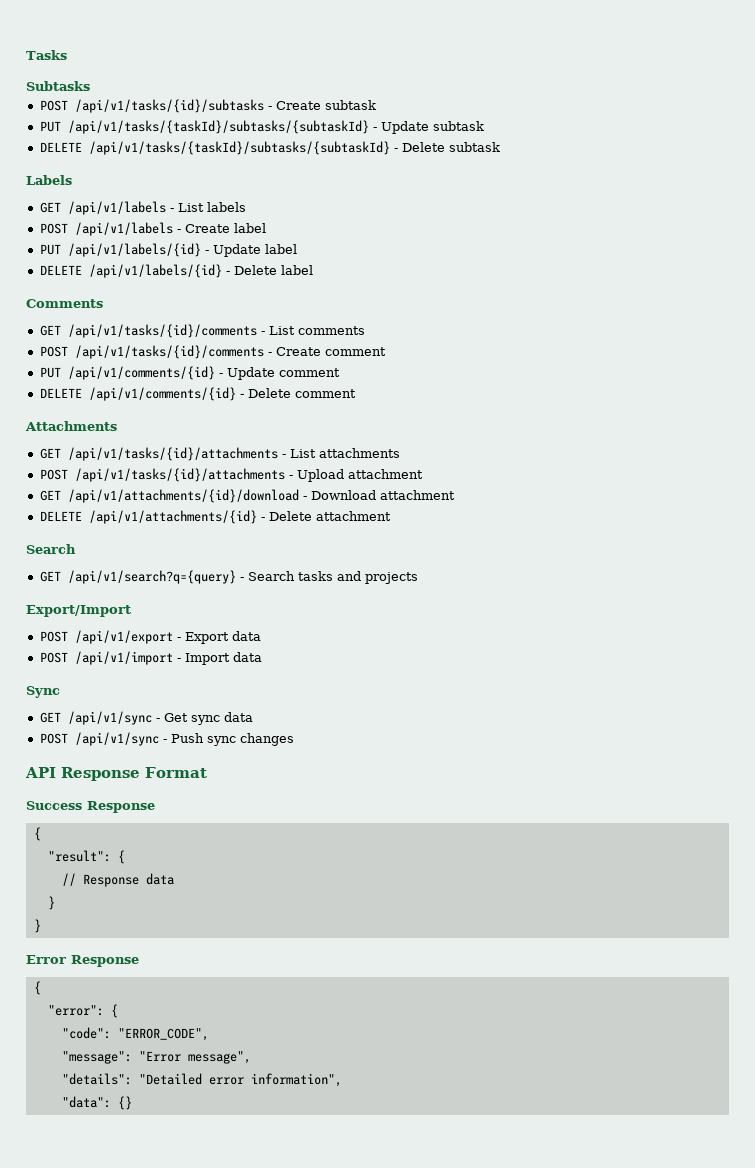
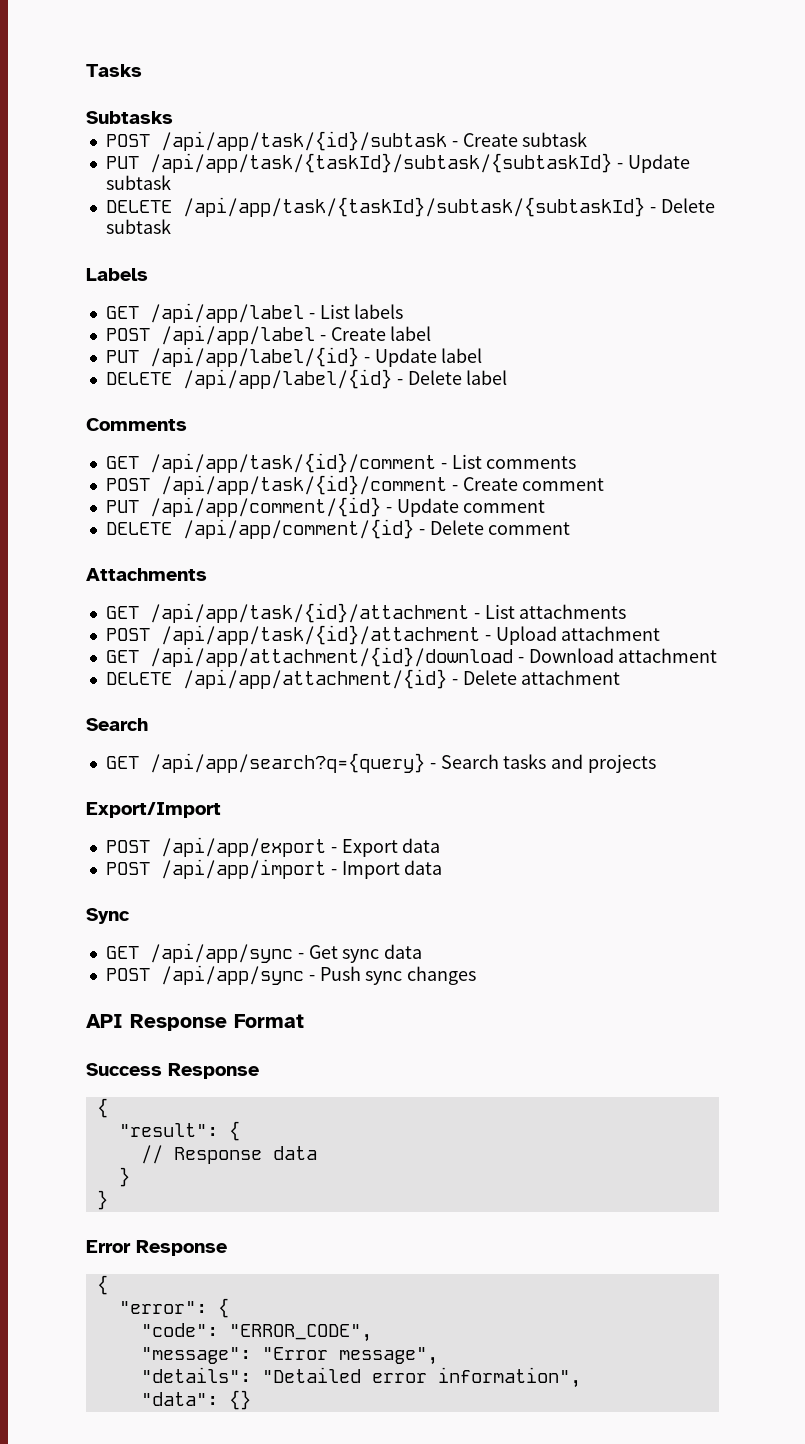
[74,99,264,113] /api/v1/tasks/{id}/subtasks -> [160,131,447,151] /api/app/task/{id}/subtask
[67,120,369,134] /api/v1/tasks/{taskId}/subtasks/{subtaskId} -> [149,153,612,173] /api/app/task/{taskId}/subtask/{subtaskId}
[88,141,390,155] /api/v1/tasks/{taskId}/subtasks/{subtaskId} -> [182,197,645,217] /api/app/task/{taskId}/subtask/{subtaskId}
[67,201,166,215] /api/v1/labels -> [149,303,304,323] /api/app/label
[74,222,173,236] /api/v1/labels -> [160,325,315,345] /api/app/label
[67,243,201,257] /api/v1/labels/{id} -> [149,347,359,367] /api/app/label/{id}
[88,264,222,278] /api/v1/labels/{id} -> [182,369,392,389] /api/app/label/{id}
[67,324,257,338] /api/v1/tasks/{id}/comments -> [149,453,436,473] /api/app/task/{id}/comment
[74,345,264,359] /api/v1/tasks/{id}/comments -> [160,475,447,495] /api/app/task/{id}/comment
[67,366,215,380] /api/v1/comments/{id} -> [149,497,381,517] /api/app/comment/{id}
[88,387,236,401] /api/v1/comments/{id} -> [182,519,414,539] /api/app/comment/{id}
[67,447,278,461] /api/v1/tasks/{id}/attachments -> [149,603,469,623] /api/app/task/{id}/attachment
[74,468,285,482] /api/v1/tasks/{id}/attachments -> [160,625,480,645] /api/app/task/{id}/attachment
[67,489,299,503] /api/v1/attachments/{id}/download -> [149,647,513,667] /api/app/attachment/{id}/download
[88,510,257,524] /api/v1/attachments/{id} -> [182,669,447,689] /api/app/attachment/{id}
[67,570,236,584] /api/v1/search?q={query} -> [149,753,425,773] /api/app/search?q={query}
[74,630,173,644] /api/v1/export -> [160,837,326,857] /api/app/export
[74,651,173,665] /api/v1/import -> [160,859,326,879] /api/app/import
[67,711,152,725] /api/v1/sync -> [149,943,293,963] /api/app/sync
[74,732,159,746] /api/v1/sync -> [160,965,304,985] /api/app/sync

